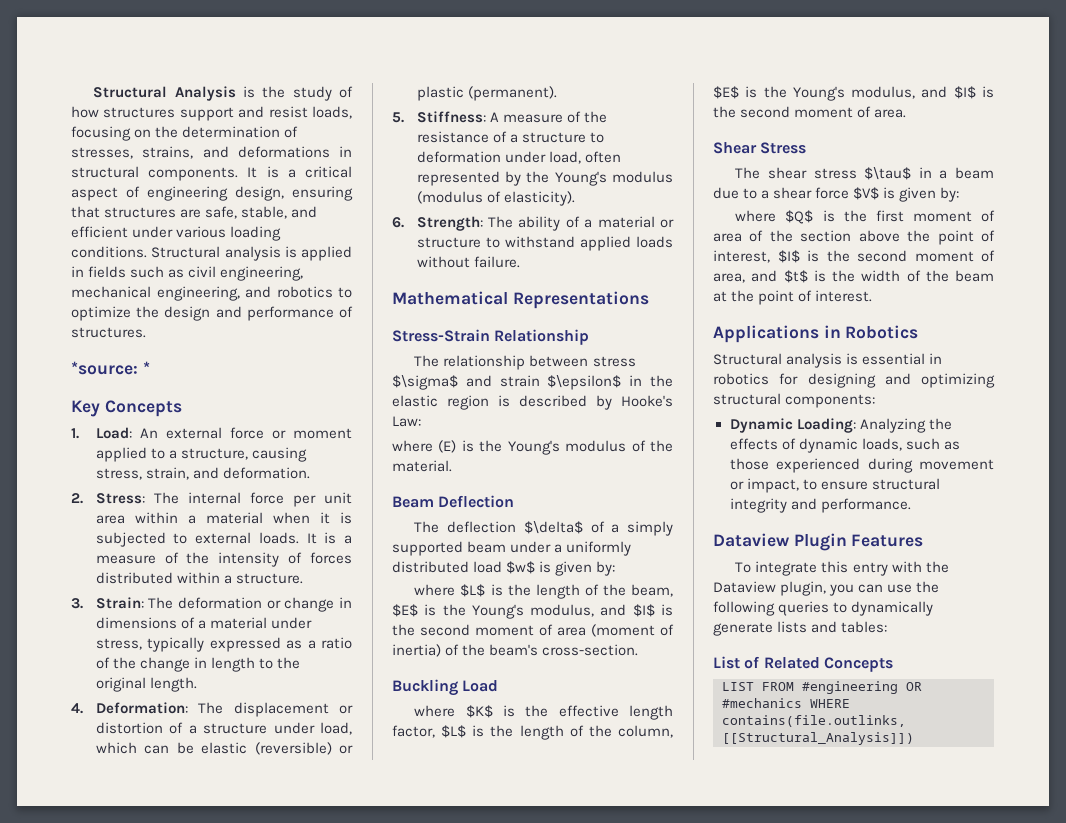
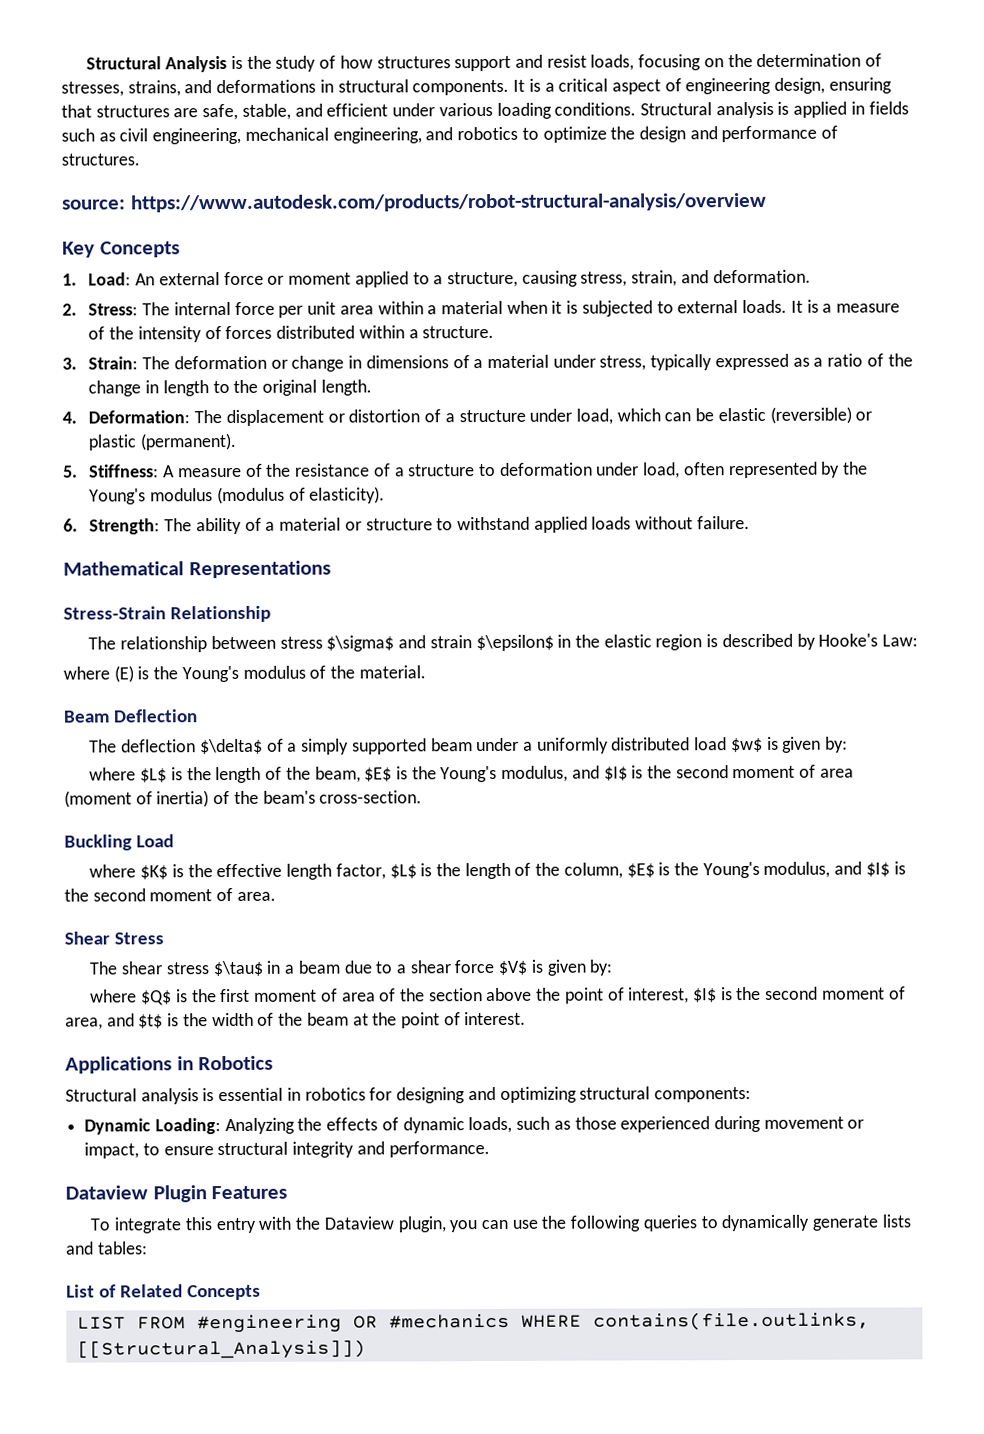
[71,361,150,375] *source: * -> [62,192,767,213] source: https://www.autodesk.com/products/robot-structural-analysis/overview

